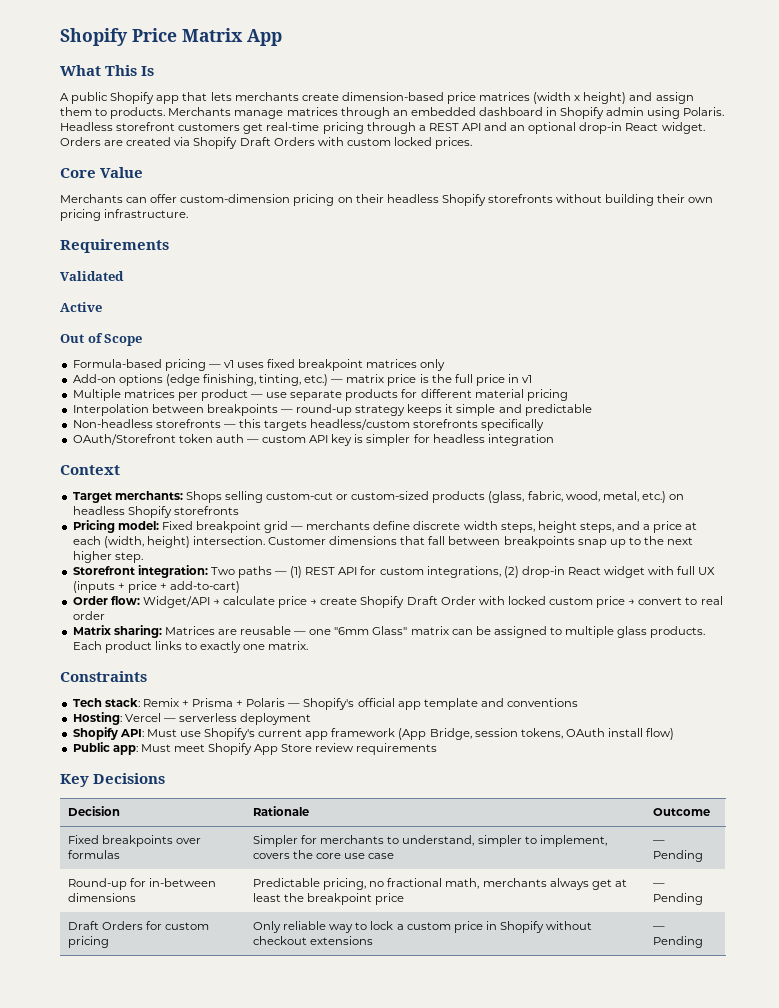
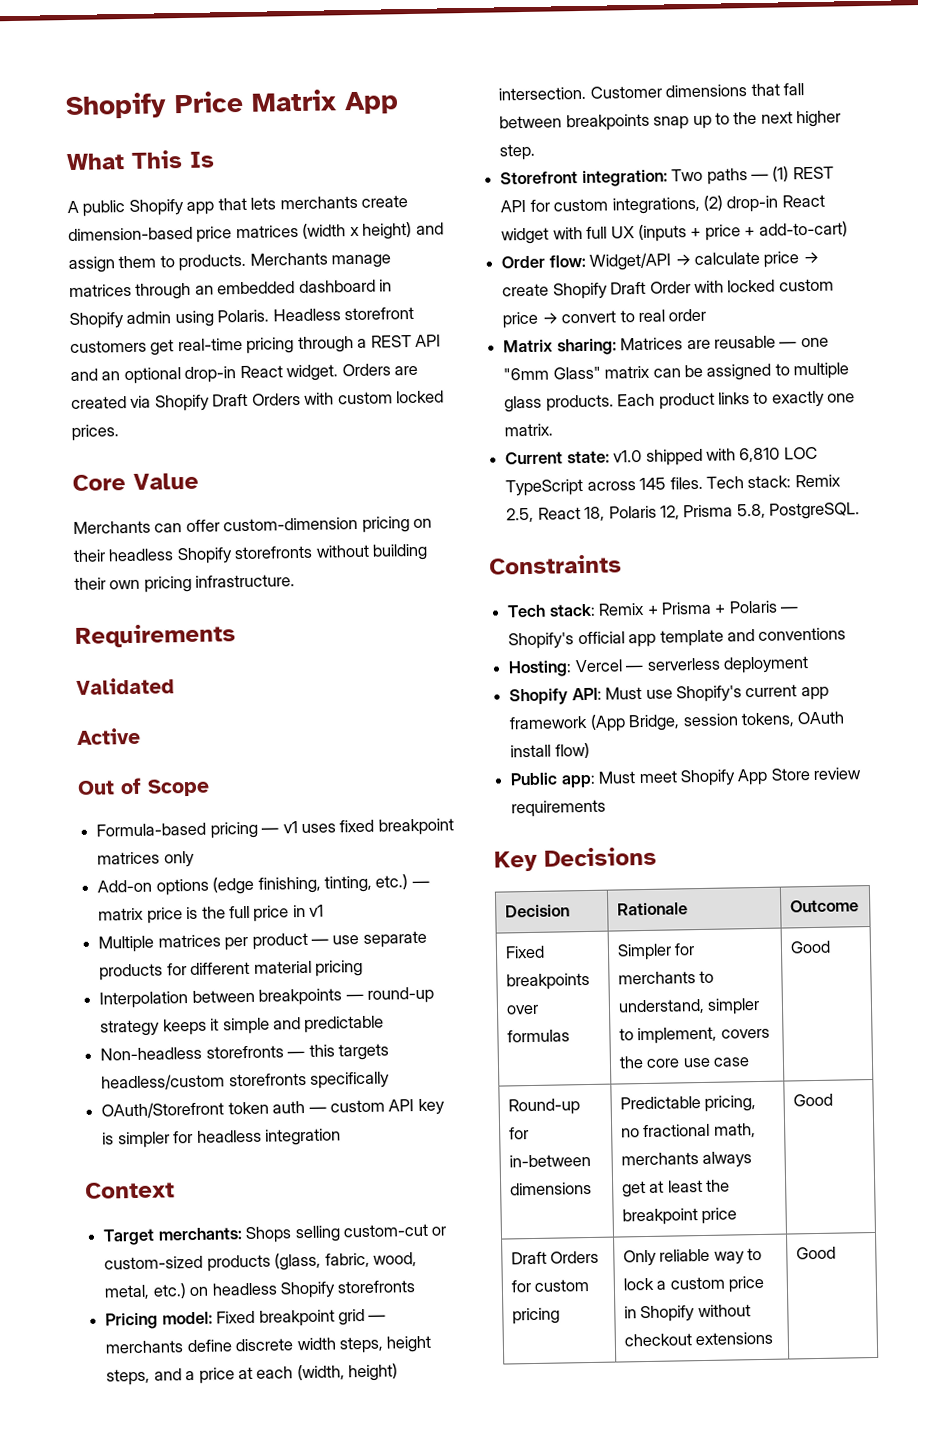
(309, 645) none -> [505,446,818,466] [505,474,841,497] [506,502,861,523] // Current state: v1.0 shipped with 6,810 LOC TypeScript across 145 files. Tech stack: Remix 2.5, React 18, Polaris 12, Prisma 5.8, PostgreSQL.
[652,840,665,844] [652,850,703,862] — Pending -> [789,940,831,954] Good
[652,883,665,887] [652,893,703,905] — Pending -> [792,1093,833,1107] Good
[652,926,665,930] [652,936,703,948] — Pending -> [795,1246,836,1260] Good

